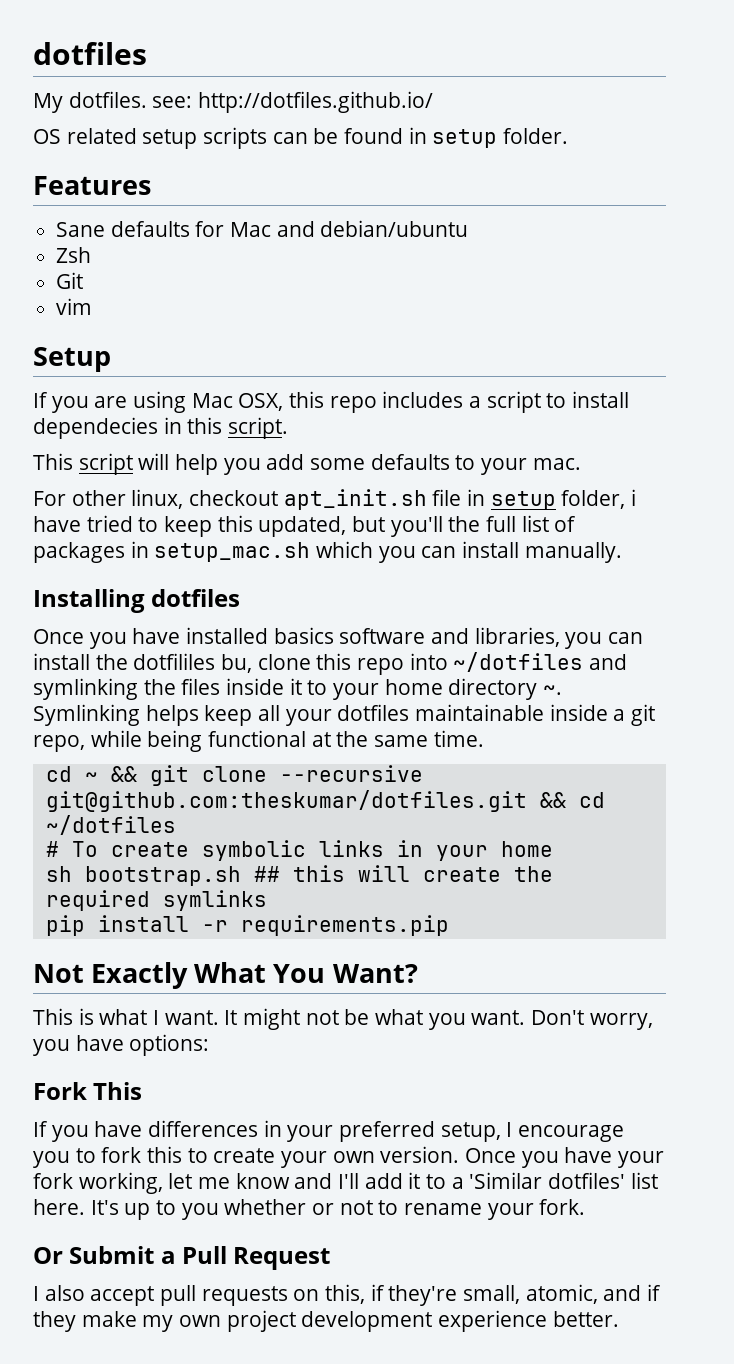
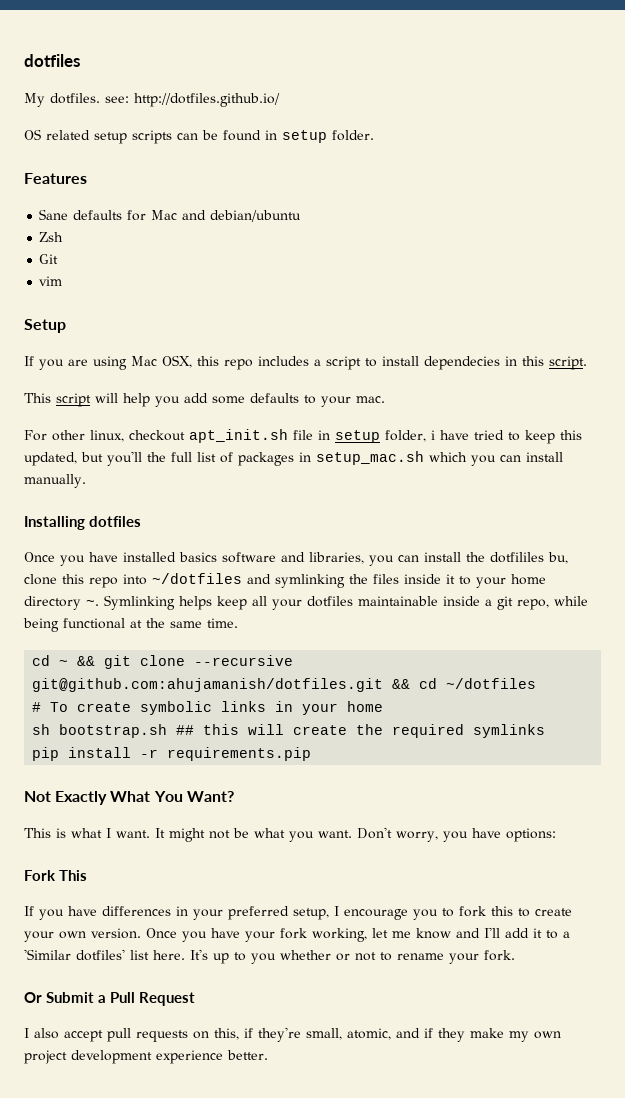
[45,790,527,812] git@github.com:theskumar/dotfiles.git -> [32,678,384,692] git@github.com:ahujamanish/dotfiles.git

